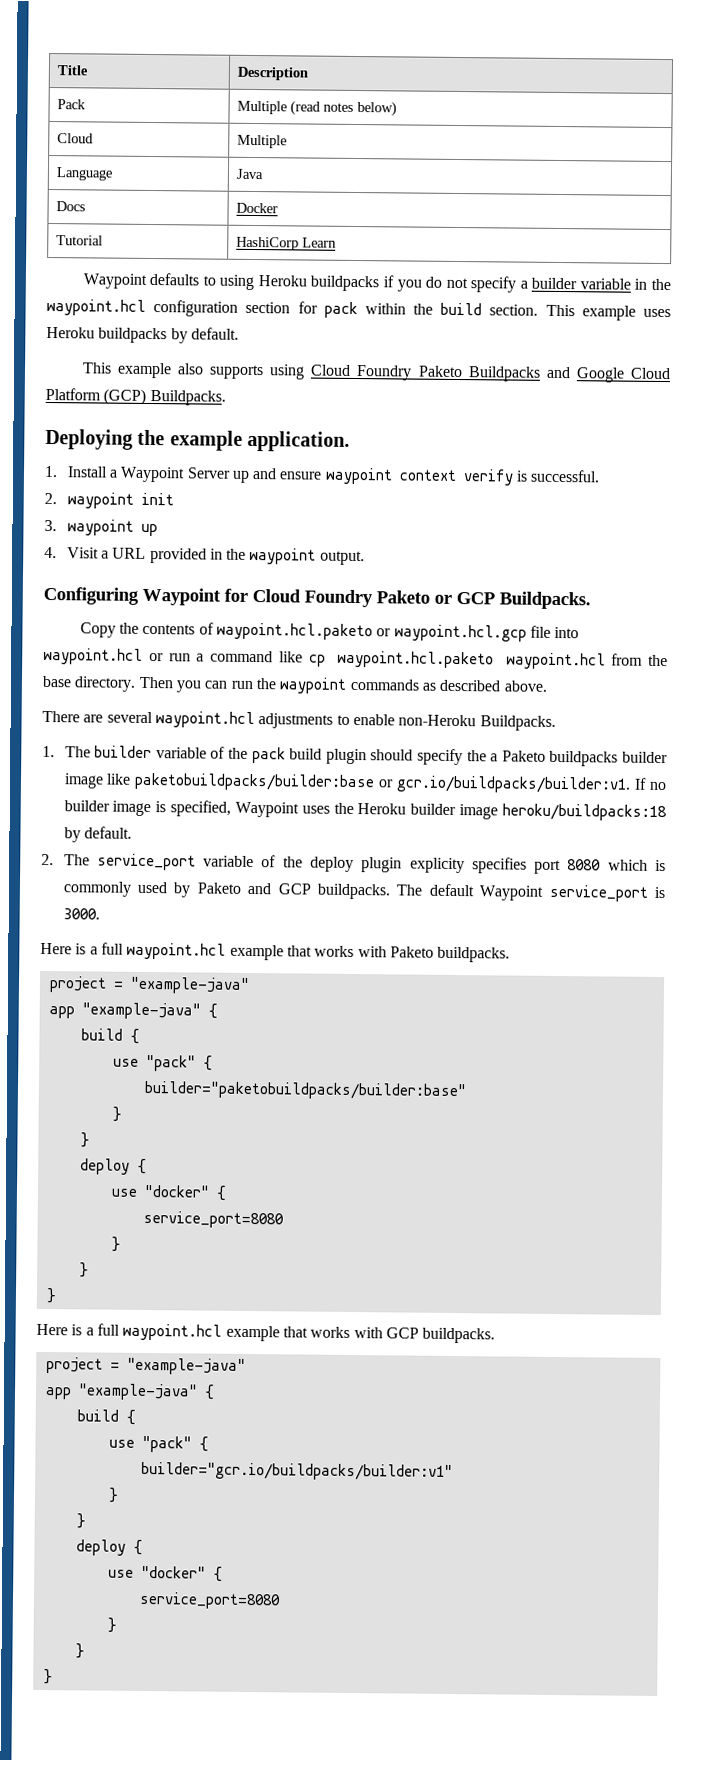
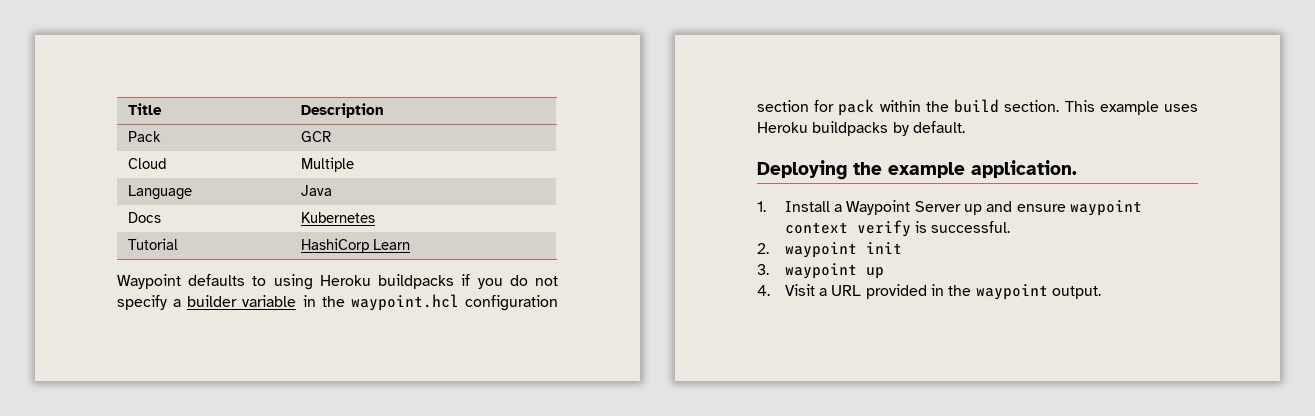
[237,100,398,117] Multiple (read notes below) -> [300,131,331,142] GCR
[236,202,279,214] Docker -> [300,212,375,223] Kubernetes
[81,362,671,383] [45,387,226,406] // This example also supports using Cloud Foundry Paketo Buildpacks and Google Cloud Platform (GCP) Buildpacks. -> (965, 127) none
[43,586,591,610] [79,622,580,642] [43,647,668,670] [42,675,547,694] [42,710,556,731] [42,745,668,767] [63,772,667,794] [63,800,668,822] [63,826,132,843] [41,853,666,875] [62,881,665,902] [62,908,100,920] [40,942,511,963] [48,976,250,994] [48,1002,218,1020] [80,1028,140,1044] [112,1054,213,1072] [143,1080,467,1101] [111,1106,122,1122] [79,1132,90,1148] [79,1158,147,1175] [110,1184,227,1201] [142,1210,284,1229] [110,1236,121,1252] [78,1262,89,1278] [45,1288,57,1304] [36,1323,496,1344] [45,1357,246,1375] [44,1383,215,1401] [76,1409,136,1425] [108,1435,209,1453] [140,1461,453,1481] [107,1487,119,1503] [75,1513,86,1529] [75,1539,143,1556] [107,1565,223,1582] [138,1591,281,1610] [106,1617,117,1633] [74,1643,85,1659] [42,1669,53,1685] // Configuring Waypoint for Cloud Foundry Paketo or GCP Buildpacks. // Copy the contents of waypoint.hcl.paketo or waypoint.hcl.gcp file into waypoint.hcl or run a command like cp waypoint.hcl.paketo waypoint.hcl from the base directory. Then you can run the waypoint commands as described above. // There are several waypoint.hcl adjustments to enable non-Heroku Buildpacks. // 1. The builder variable of the pack build plugin should specify the a Paketo buildpacks builder image like paketobuildpacks/builder:base or gcr.io/buildpacks/builder:v1. If no builder image is specified, Waypoint uses the Heroku builder image heroku/buildpacks:18 by default. // 2. The service_port variable of the deploy plugin explicity specifies port 8080 which is commonly used by Paketo and GCP buildpacks. The default Waypoint service_port is 3000. // Here is a full waypoint.hcl example that works with Paketo buildpacks. // project = "example-java" // app "example-java" { // build { // use "pack" { // builder="paketobuildpacks/builder:base" // } // } // deploy { // use "docker" { // service_port=8080 // } // } // } // Here is a full waypoint.hcl example that works with GCP buildpacks. // project = "example-java" // app "example-java" { // build { // use "pack" { // builder="gcr.io/buildpacks/builder:v1" // } // } // deploy { // use "docker" { // service_port=8080 // } // } // } -> (1101, 292) none

